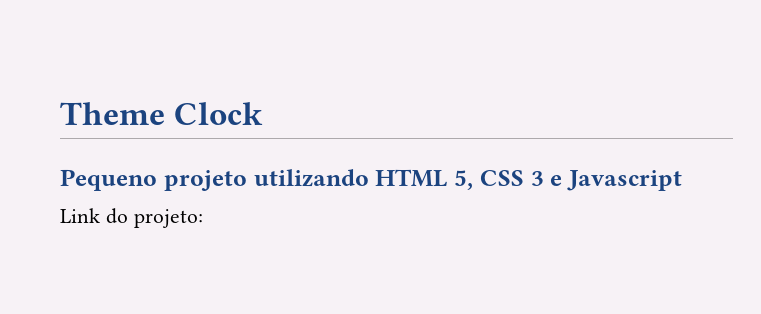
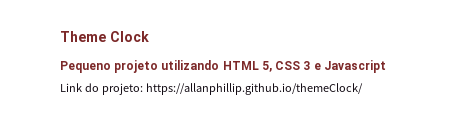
(203, 218) none -> [145,83,363,95] https://allanphillip.github.io/themeClock/

